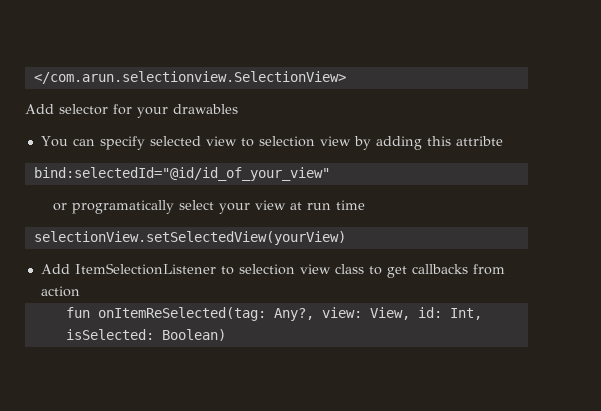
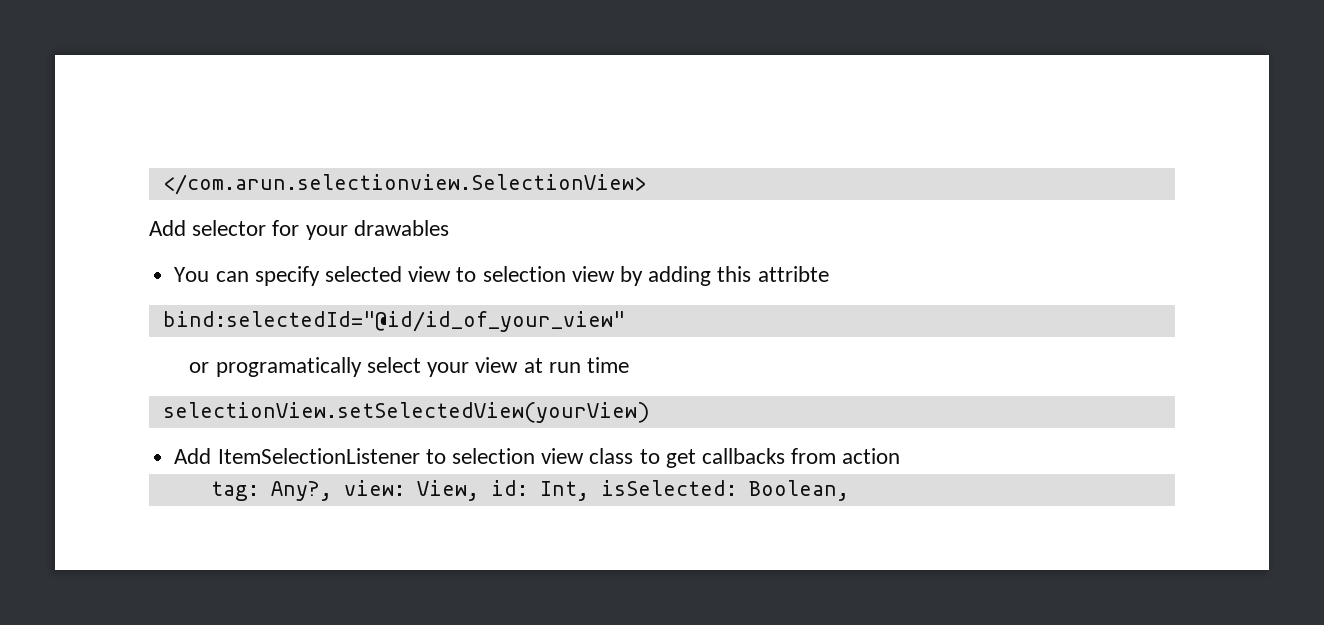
[65,307,266,321] fun onItemReSelected(tag: -> [210,481,259,501] tag:
[161,329,226,341] Boolean) -> [748,480,849,501] Boolean,

